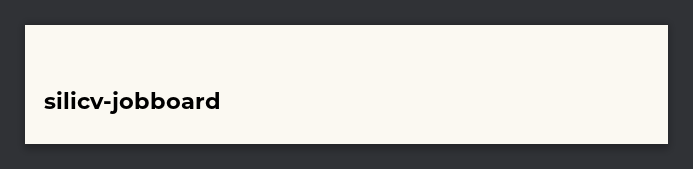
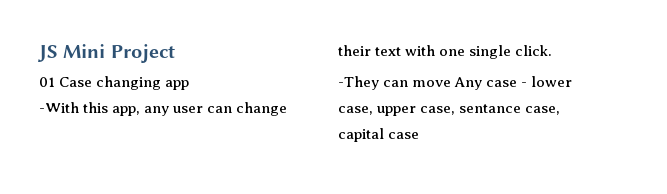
[44,91,221,114] silicv-jobboard -> [37,44,175,63] [39,76,190,90] [39,102,288,116] [338,45,553,59] [338,76,573,90] [338,104,561,116] [338,128,420,142] JS Mini Project // 01 Case changing app // -With this app, any user can change their text with one single click. // -They can move Any case - lower case, upper case, sentance case, capital case

